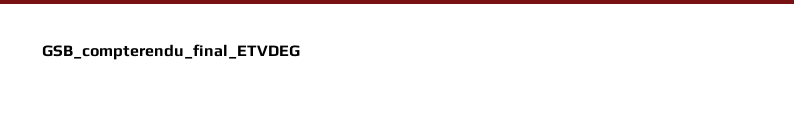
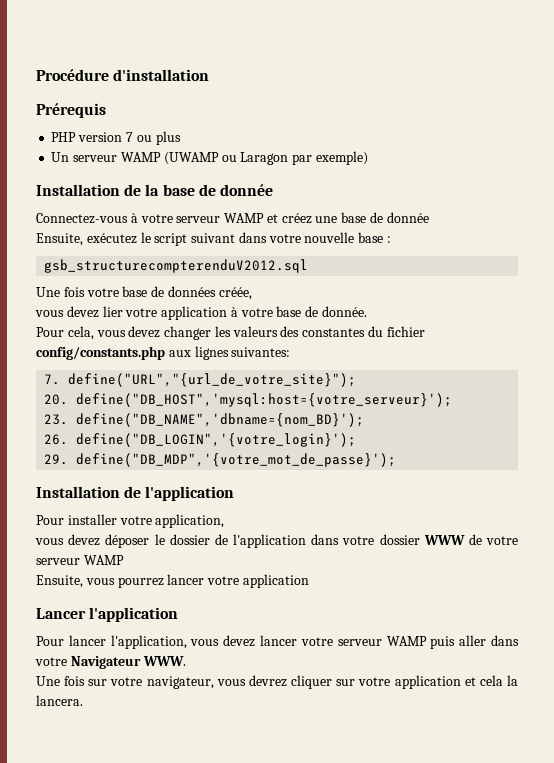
[42,44,300,60] GSB_compterendu_final_ETVDEG -> [36,69,210,81] [36,103,106,118] [51,131,181,145] [51,151,368,165] [36,184,273,196] [36,212,429,224] [36,232,392,246] [44,259,309,273] [36,286,252,300] [35,306,368,320] [36,326,425,340] [36,346,291,360] [44,373,357,387] [44,393,453,407] [44,413,365,427] [44,433,357,447] [44,453,397,467] [36,486,235,501] [36,514,225,528] [35,534,519,548] [36,555,124,565] [36,574,309,588] [36,607,179,622] [36,635,519,649] [35,656,186,669] [36,675,518,689] [36,695,83,706] Procédure d'installation // Prérequis // PHP version 7 ou plus // Un serveur WAMP (UWAMP ou Laragon par exemple) // Installation de la base de donnée // Connectez-vous à votre serveur WAMP et créez une base de donnée // Ensuite, exécutez le script suivant dans votre nouvelle base : // gsb_structurecompterenduV2012.sql // Une fois votre base de données créée, // vous devez lier votre application à votre base de donnée. // Pour cela, vous devez changer les valeurs des constantes du fichier config/constants.php aux lignes suivantes: // 7. define("URL","{url_de_votre_site}"); // 20. define("DB_HOST",'mysql:host={votre_serveur}'); // 23. define("DB_NAME",'dbname={nom_BD}'); // 26. define("DB_LOGIN",'{votre_login}'); // 29. define("DB_MDP",'{votre_mot_de_passe}'); // Installation de l'application // Pour installer votre application, // vous devez déposer le dossier de l'application dans votre dossier WWW de votre serveur WAMP // Ensuite, vous pourrez lancer votre application // Lancer l'application // Pour lancer l'application, vous devez lancer votre serveur WAMP puis aller dans votre Navigateur WWW. // Une fois sur votre navigateur, vous devrez cliquer sur votre application et cela la lancera.

